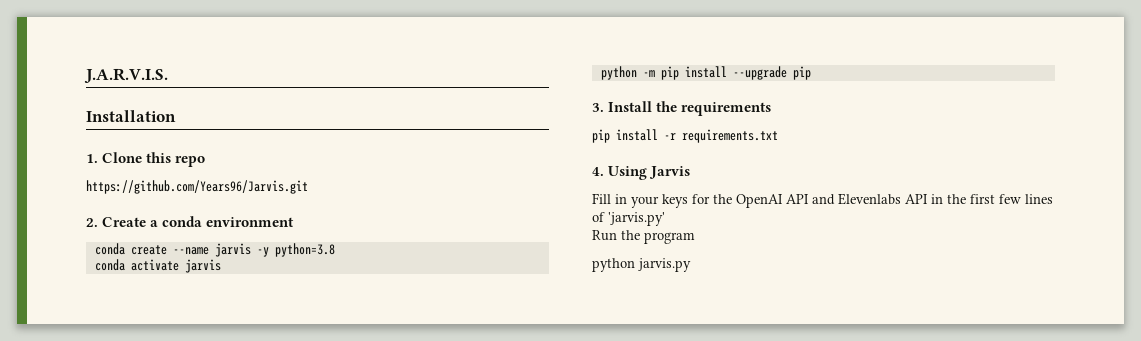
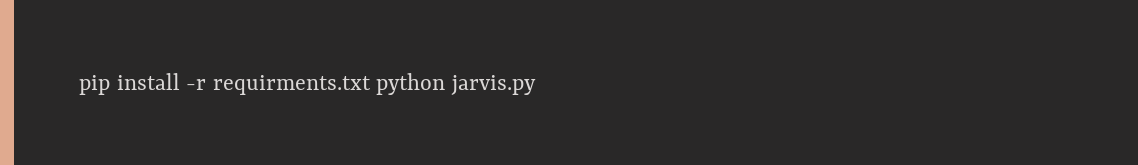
[84,68,168,84] [86,110,176,122] [86,152,206,167] [86,180,308,194] [86,216,295,227] [94,243,335,257] [94,259,221,273] [600,66,811,80] [592,101,772,116] [592,129,778,143] [592,166,691,180] [592,193,1053,208] [592,212,665,226] [592,230,695,244] J.A.R.V.I.S. // Installation // 1. Clone this repo // https://github.com/Years96/Jarvis.git // 2. Create a conda environment // conda create --name jarvis -y python=3.8 // conda activate jarvis // python -m pip install --upgrade pip // 3. Install the requirements // pip install -r requirements.txt // 4. Using Jarvis // Fill in your keys for the OpenAI API and Elevenlabs API in the first few lines of 'jarvis.py' // Run the program // -> [79,73,371,95] pip install -r requirments.txt

